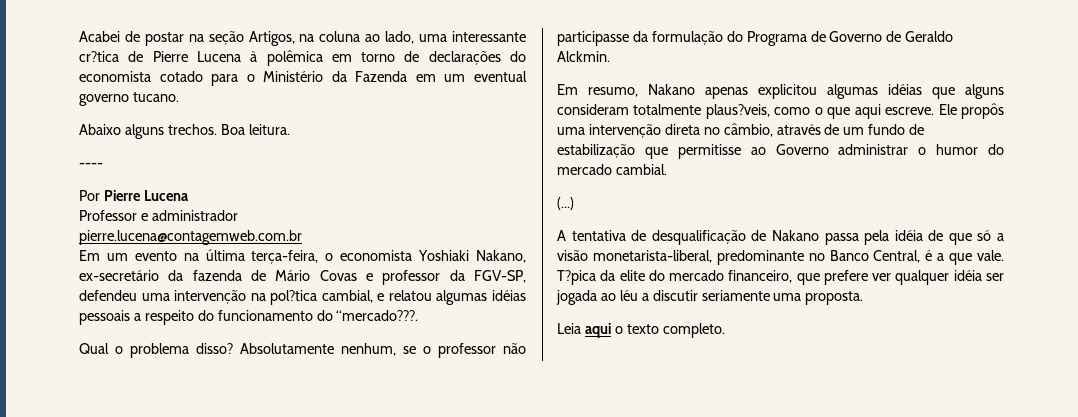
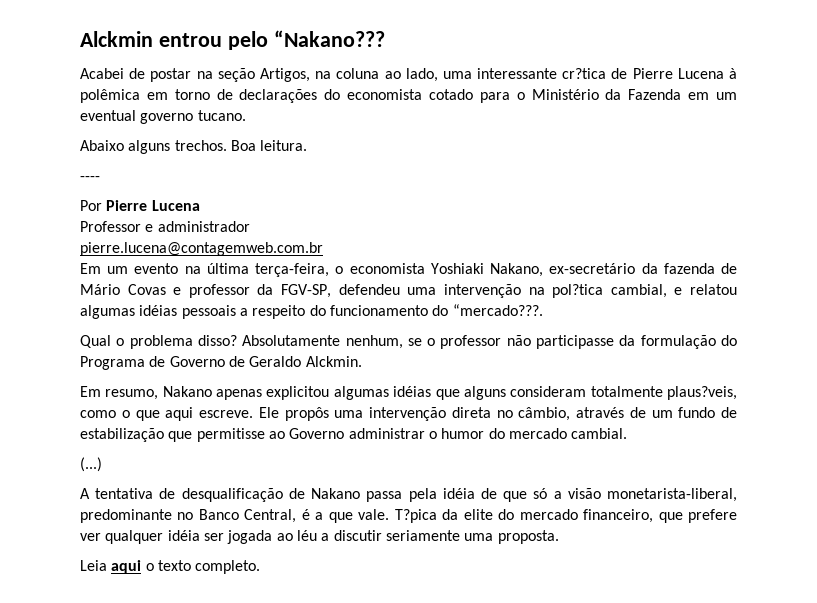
(79, 36) none -> [80,30,385,50] Alckmin entrou pelo “Nakano??? //

